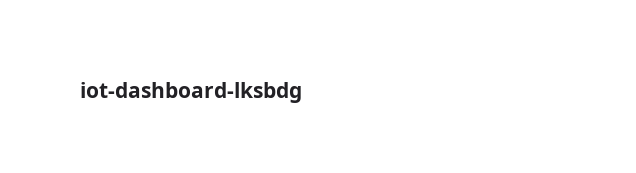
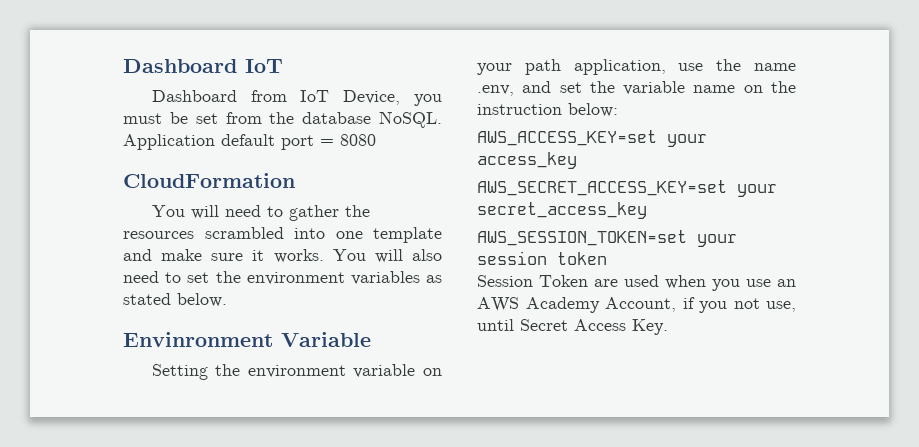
[80,82,302,103] iot-dashboard-lksbdg -> [123,59,283,73] [151,90,442,106] [123,111,442,128] [123,134,376,150] [123,173,295,188] [151,205,370,221] [123,227,442,243] [123,249,442,263] [123,271,443,285] [123,293,227,307] [123,332,371,347] [151,364,442,380] [477,59,796,75] [477,81,796,96] [477,103,618,117] [477,130,707,147] [477,152,577,169] [477,180,777,197] [477,202,647,219] [477,230,737,247] [477,251,607,265] [477,275,796,291] [477,297,796,313] [477,319,668,335] Dashboard IoT // Dashboard from IoT Device, you must be set from the database NoSQL. Application default port = 8080 // CloudFormation // You will need to gather the resources scrambled into one template and make sure it works. You will also need to set the environment variables as stated below. // Envinronment Variable // Setting the environment variable on your path application, use the name .env, and set the variable name on the instruction below: // AWS_ACCESS_KEY=set your access_key // AWS_SECRET_ACCESS_KEY=set your secret_access_key // AWS_SESSION_TOKEN=set your session token // Session Token are used when you use an AWS Academy Account, if you not use, until Secret Access Key.

